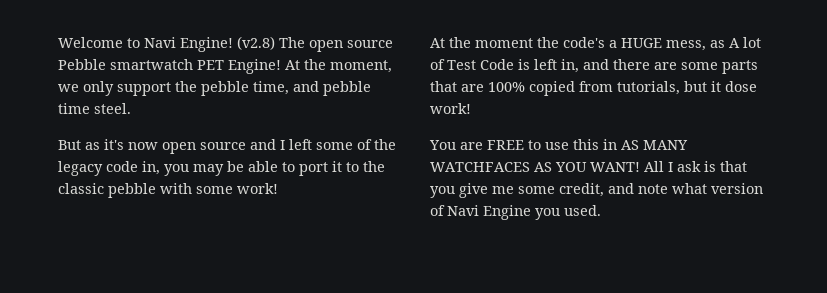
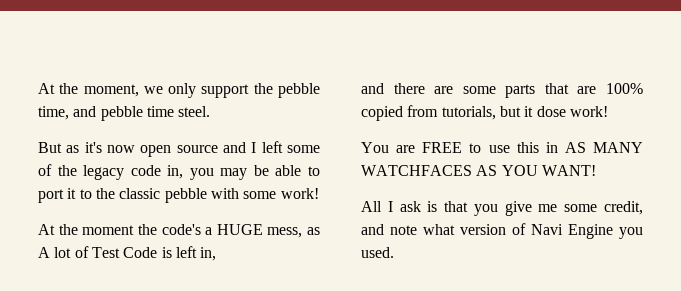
[58,36,393,52] [58,59,281,74] Welcome to Navi Engine! (v2.8) The open source Pebble smartwatch PET Engine! -> (38, 88) none
(579, 66) none -> (217, 254) //
(640, 167) none -> (596, 170) //

